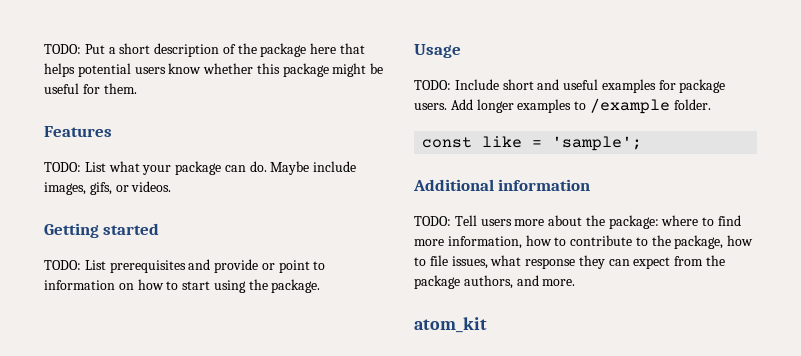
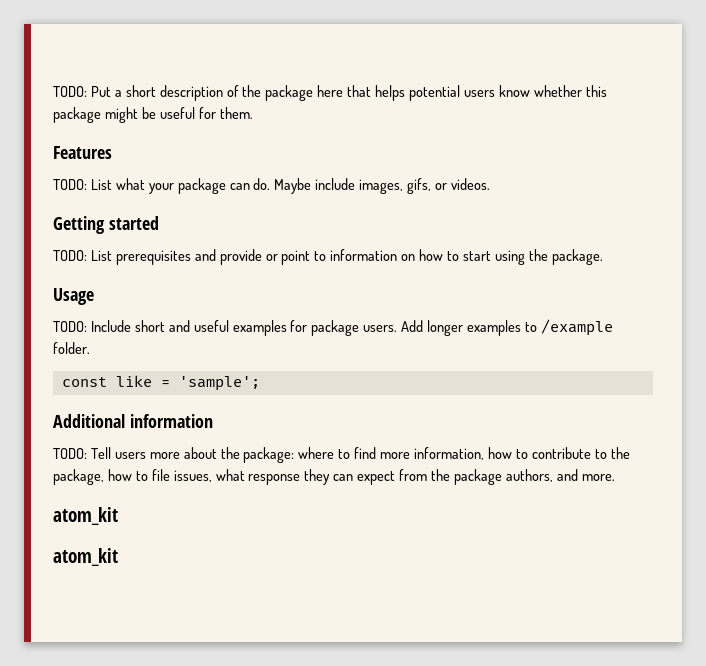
(487, 325) none -> [53,548,118,566] // atom_kit

